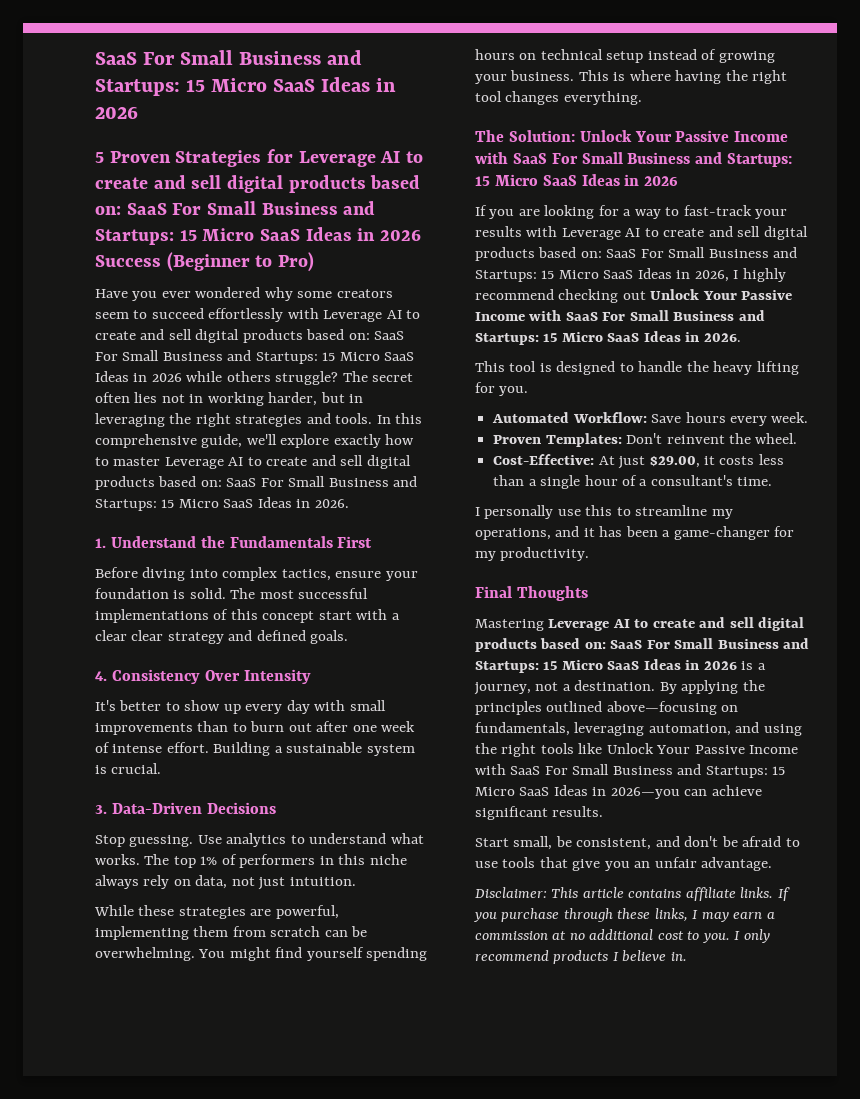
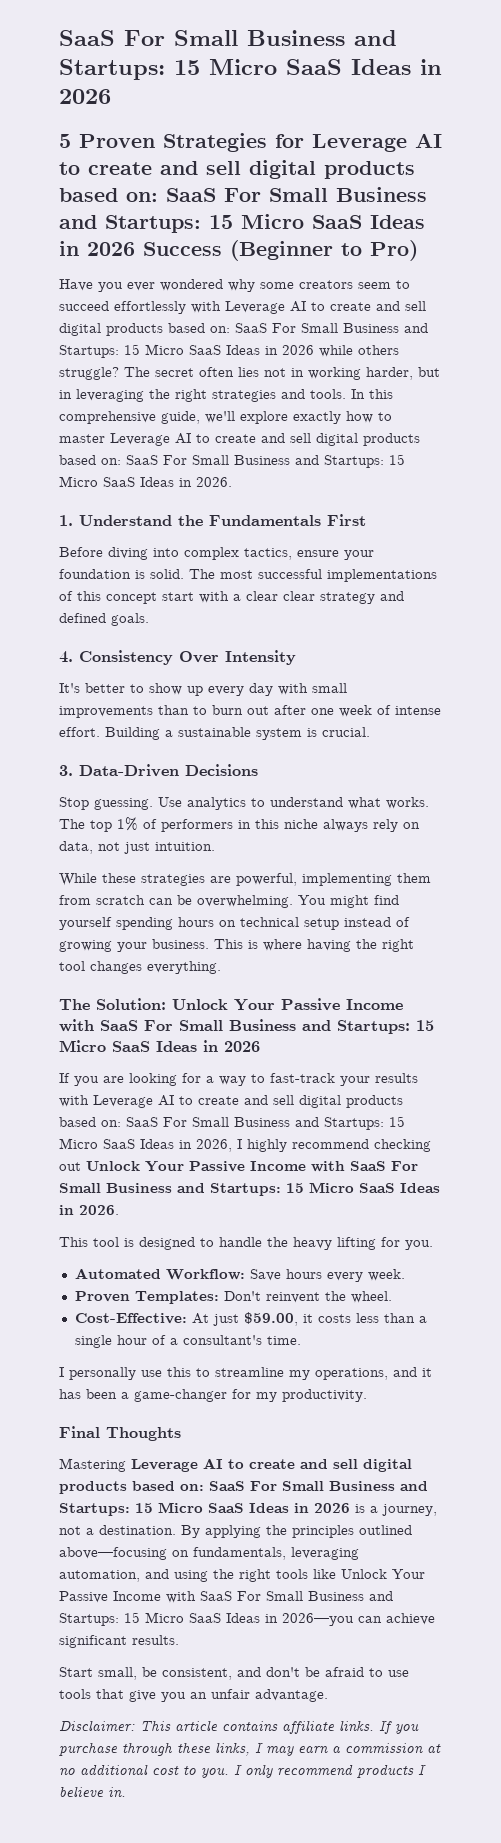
[649,456,700,468] $29.00, -> [243,1312,298,1326] $59.00,

